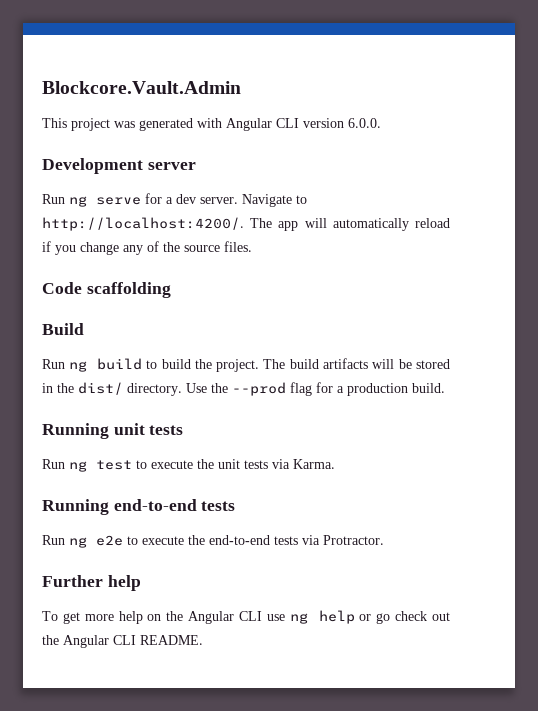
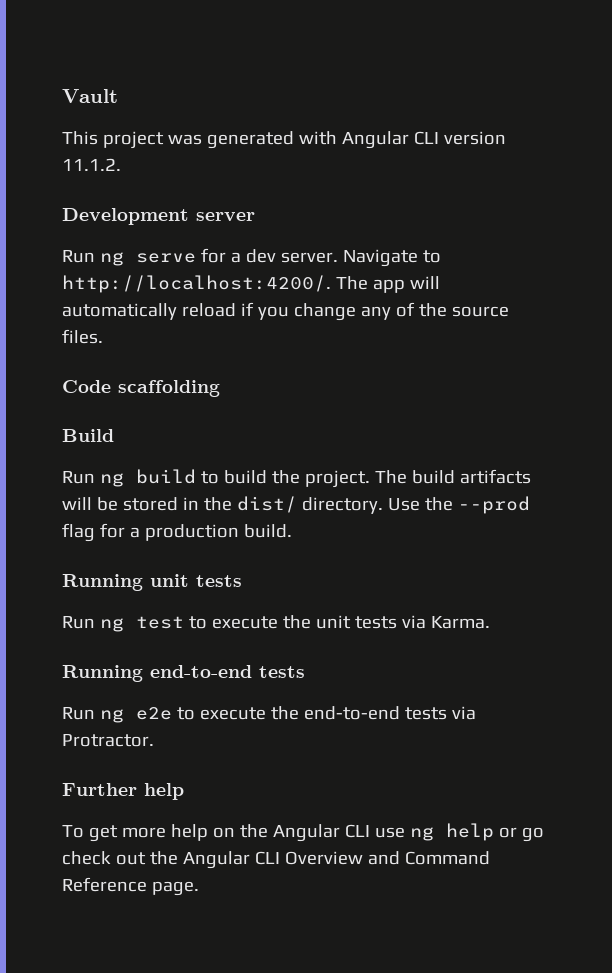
[42,81,241,94] Blockcore.Vault.Admin -> [62,89,118,103] Vault
[348,118,381,128] 6.0.0. -> [62,158,121,171] 11.1.2.
[140,635,203,645] README. -> [284,851,490,865] [62,877,199,896] Overview and Command Reference page.

